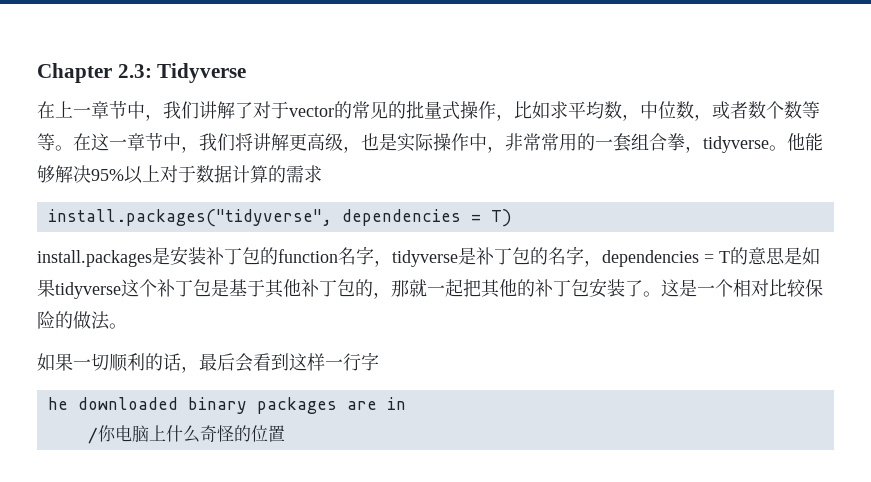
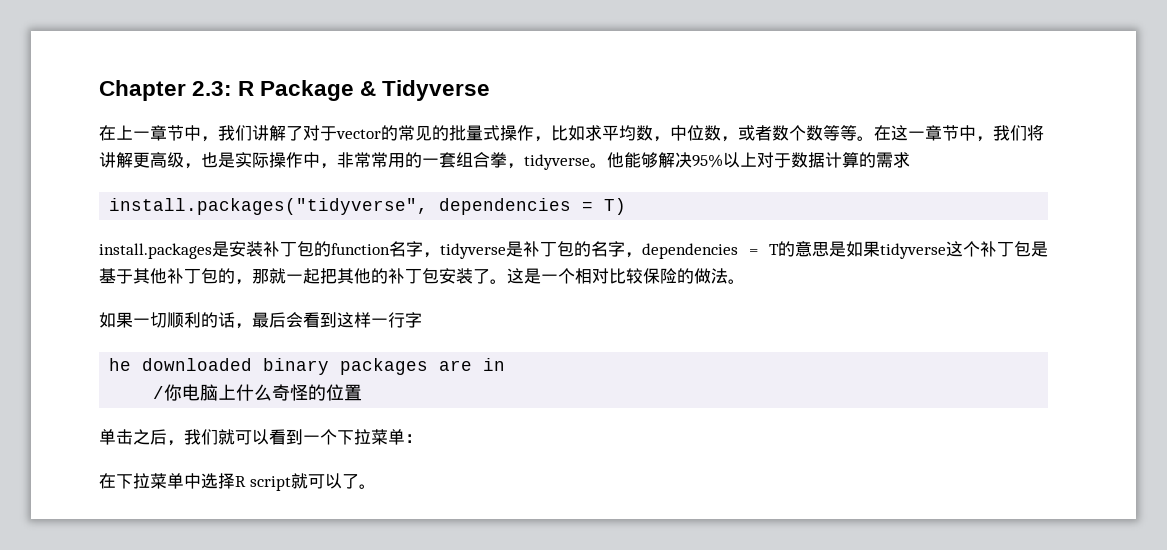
(152, 71) none -> [238,80,377,101] R Package &
(285, 433) none -> [99,429,422,446] [99,473,376,491] // 单击之后，我们就可以看到一个下拉菜单： // 在下拉菜单中选择R script就可以了。

